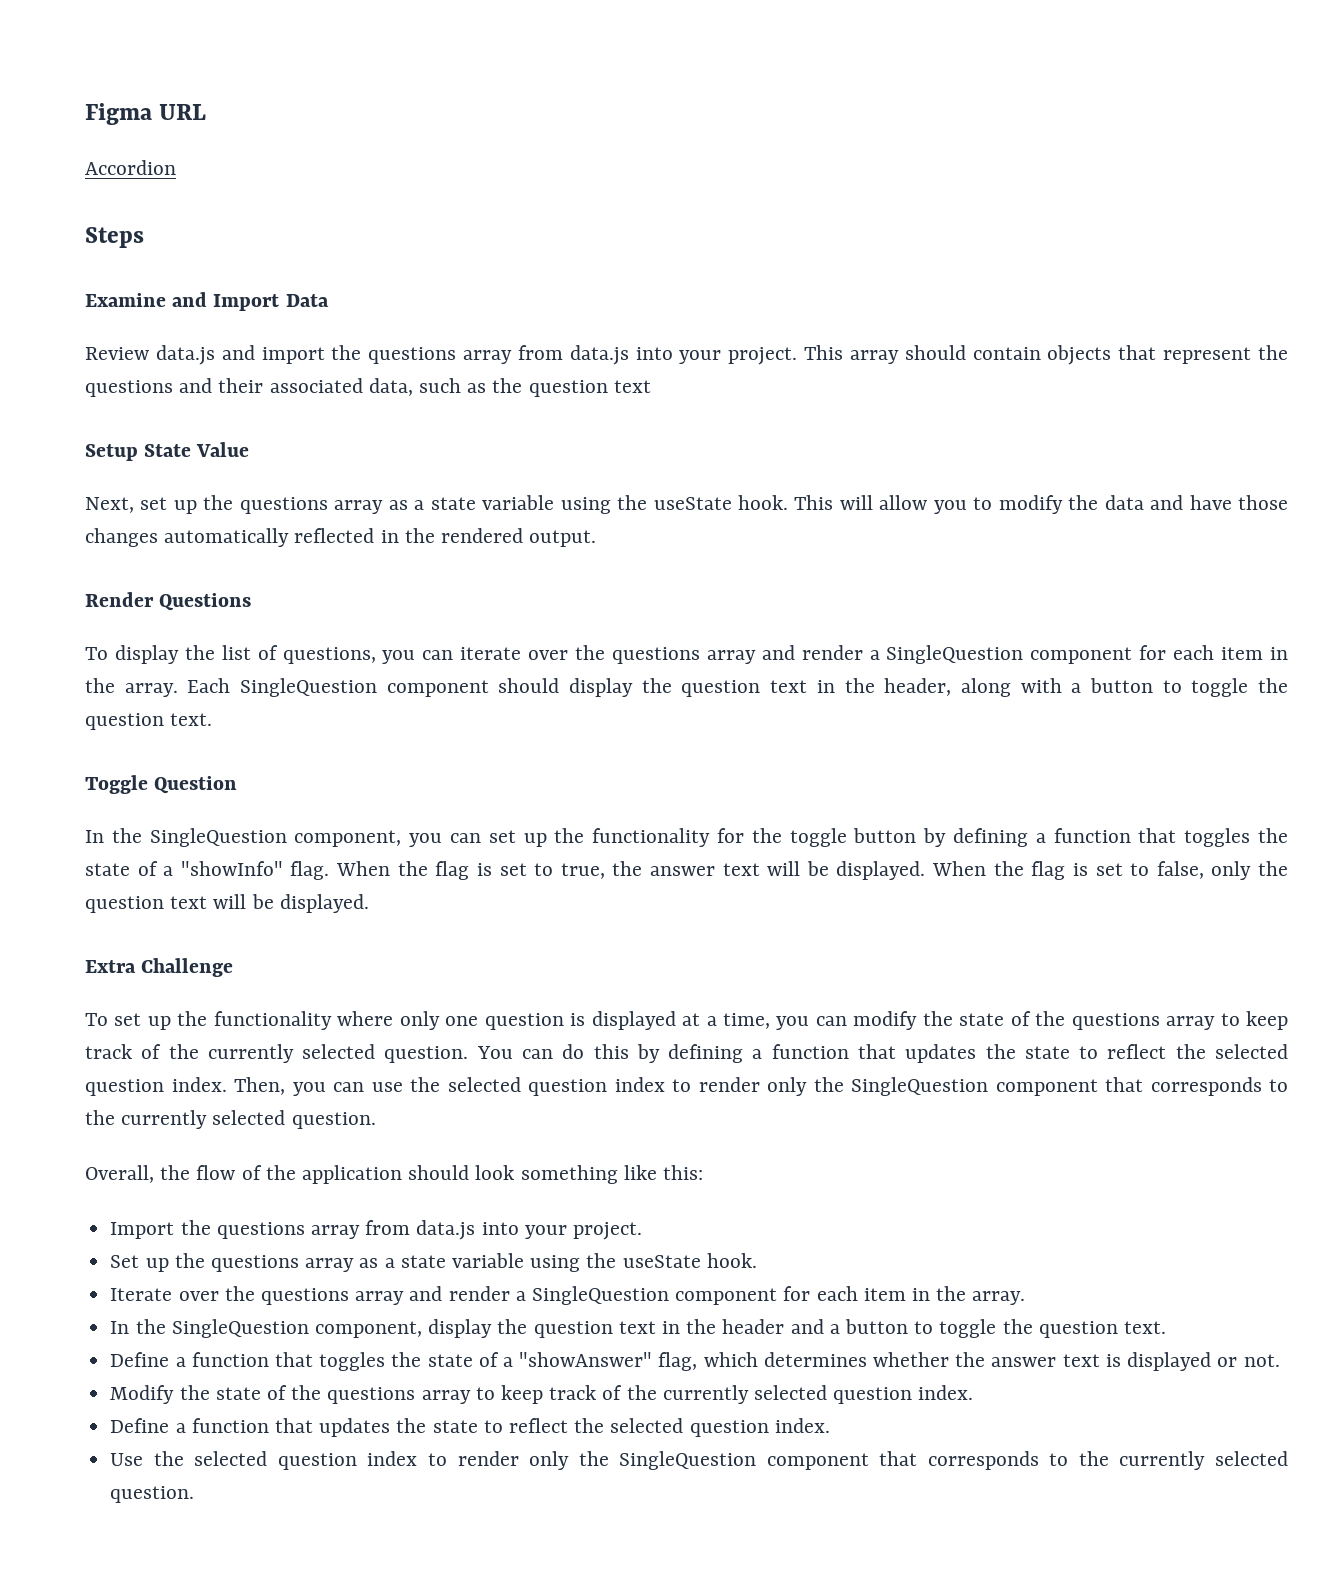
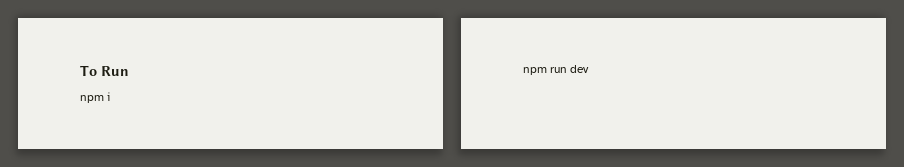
[85,103,207,125] [85,160,176,175] [85,227,144,248] [85,292,329,311] [85,345,1289,365] [85,378,651,397] [85,442,250,461] [85,495,1289,514] [85,528,597,547] [85,592,252,611] [85,645,1289,664] [85,678,1289,697] [85,713,213,730] [85,775,238,794] [85,828,1288,847] [85,861,1288,880] [85,894,369,913] [85,958,234,977] [85,1011,1289,1030] [85,1044,1289,1063] [85,1077,1288,1096] [85,1110,376,1129] [85,1165,704,1184] [110,1220,642,1240] [110,1253,757,1272] [110,1286,1026,1305] [110,1319,1167,1338] [110,1352,1280,1371] [110,1385,974,1404] [110,1418,830,1437] [110,1451,1289,1470] [110,1486,195,1503] Figma URL // Accordion // Steps // Examine and Import Data // Review data.js and import the questions array from data.js into your project. This array should contain objects that represent the questions and their associated data, such as the question text // Setup State Value // Next, set up the questions array as a state variable using the useState hook. This will allow you to modify the data and have those changes automatically reflected in the rendered output. // Render Questions // To display the list of questions, you can iterate over the questions array and render a SingleQuestion component for each item in the array. Each SingleQuestion component should display the question text in the header, along with a button to toggle the question text. // Toggle Question // In the SingleQuestion component, you can set up the functionality for the toggle button by defining a function that toggles the state of a "showInfo" flag. When the flag is set to true, the answer text will be displayed. When the flag is set to false, only the question text will be displayed. // Extra Challenge // To set up the functionality where only one question is displayed at a time, you can modify the state of the questions array to keep track of the currently selected question. You can do this by defining a function that updates the state to reflect the selected question index. Then, you can use the selected question index to render only the SingleQuestion component that corresponds to the currently selected question. // Overall, the flow of the application should look something like this: // Import the questions array from data.js into your project. // Set up the questions array as a state variable using the useState hook. // Iterate over the questions array and render a SingleQuestion component for each item in the array. // In the SingleQuestion component, display the question text in the header and a button to toggle the question text. // Define a function that toggles the state of a "showAnswer" flag, which determines whether the answer text is displayed or not. // Modify the state of the questions array to keep track of the currently selected question index. // Define a function that updates the state to reflect the selected question index. // Use the selected question index to render only the SingleQuestion component that corresponds to the currently selected question. -> [80,65,129,76] [80,92,111,103] [523,65,590,75] To Run // npm i // npm run dev

